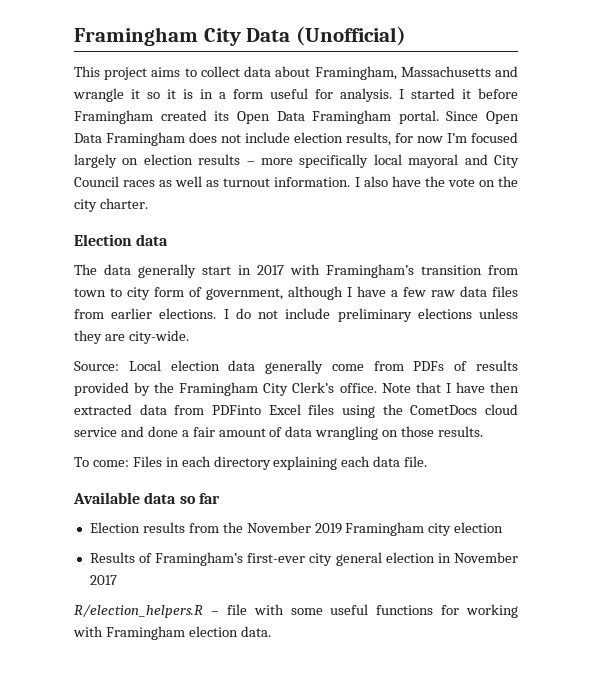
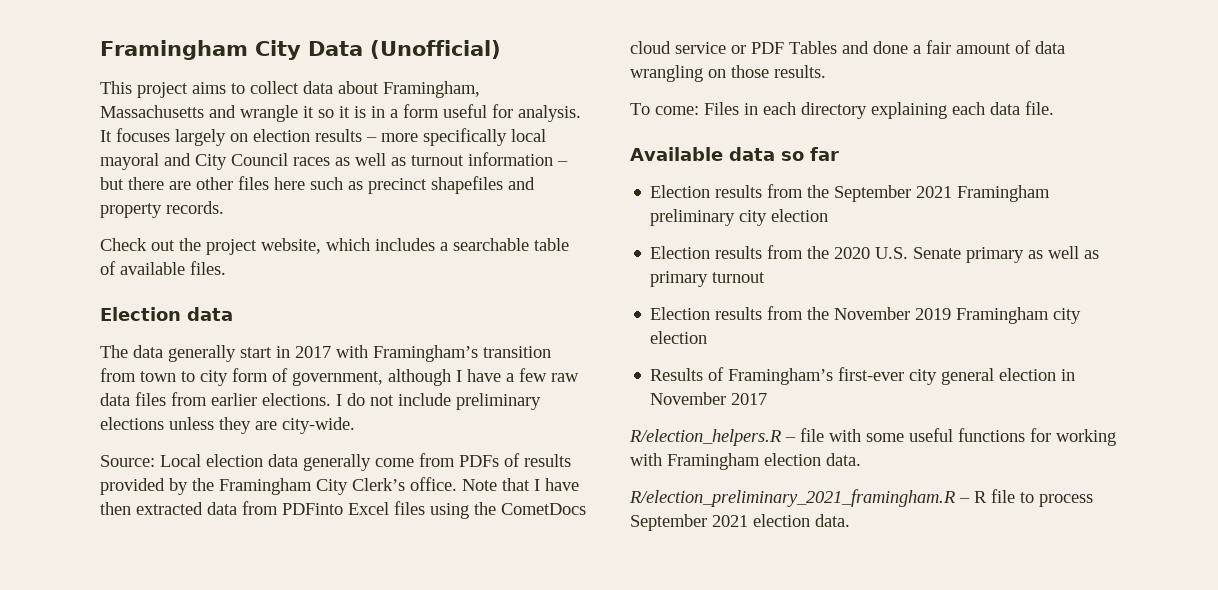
[399,88,518,99] [74,110,519,124] [74,132,518,146] I started it before Framingham created its Open Data Framingham portal. Since Open Data Framingham does not include election results, for now I’m focused -> [100,128,170,142] It focuses
[274,176,519,187] [74,198,148,212] information. I also have the vote on the city charter. -> [468,152,568,166] [100,176,535,194] [100,201,224,218] [100,238,569,255] [100,261,226,275] information – but there are other files here such as precinct shapefiles and property records. // Check out the project website, which includes a searchable table of available files.
(117, 432) none -> [731,41,837,54] or PDF Tables
(220, 498) none -> [650,184,1051,202] [650,209,829,226] [650,245,1100,263] [650,271,766,287] // Election results from the September 2021 Framingham preliminary city election // Election results from the 2020 U.S. Senate primary as well as primary turnout
(271, 631) none -> [629,489,1093,507] [630,514,850,531] // R/election_preliminary_2021_framingham.R – R file to process September 2021 election data.

